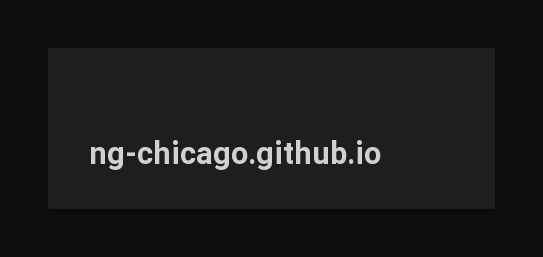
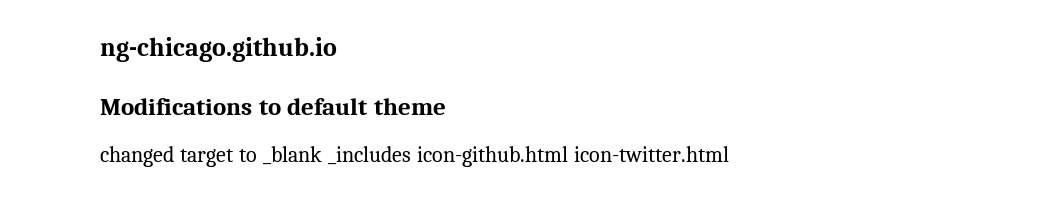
(381, 155) none -> [100,98,446,115] [100,146,729,167] // Modifications to default theme // changed target to _blank _includes icon-github.html icon-twitter.html

